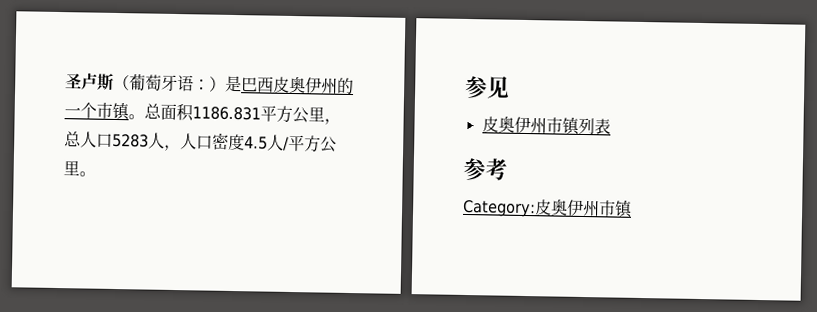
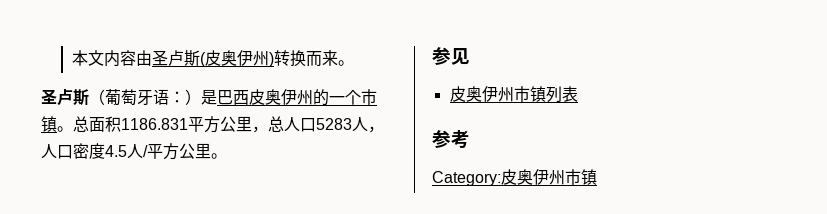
(65, 81) none -> [72,50,355,67] 本文内容由圣卢斯(皮奥伊州)转换而来。 //

